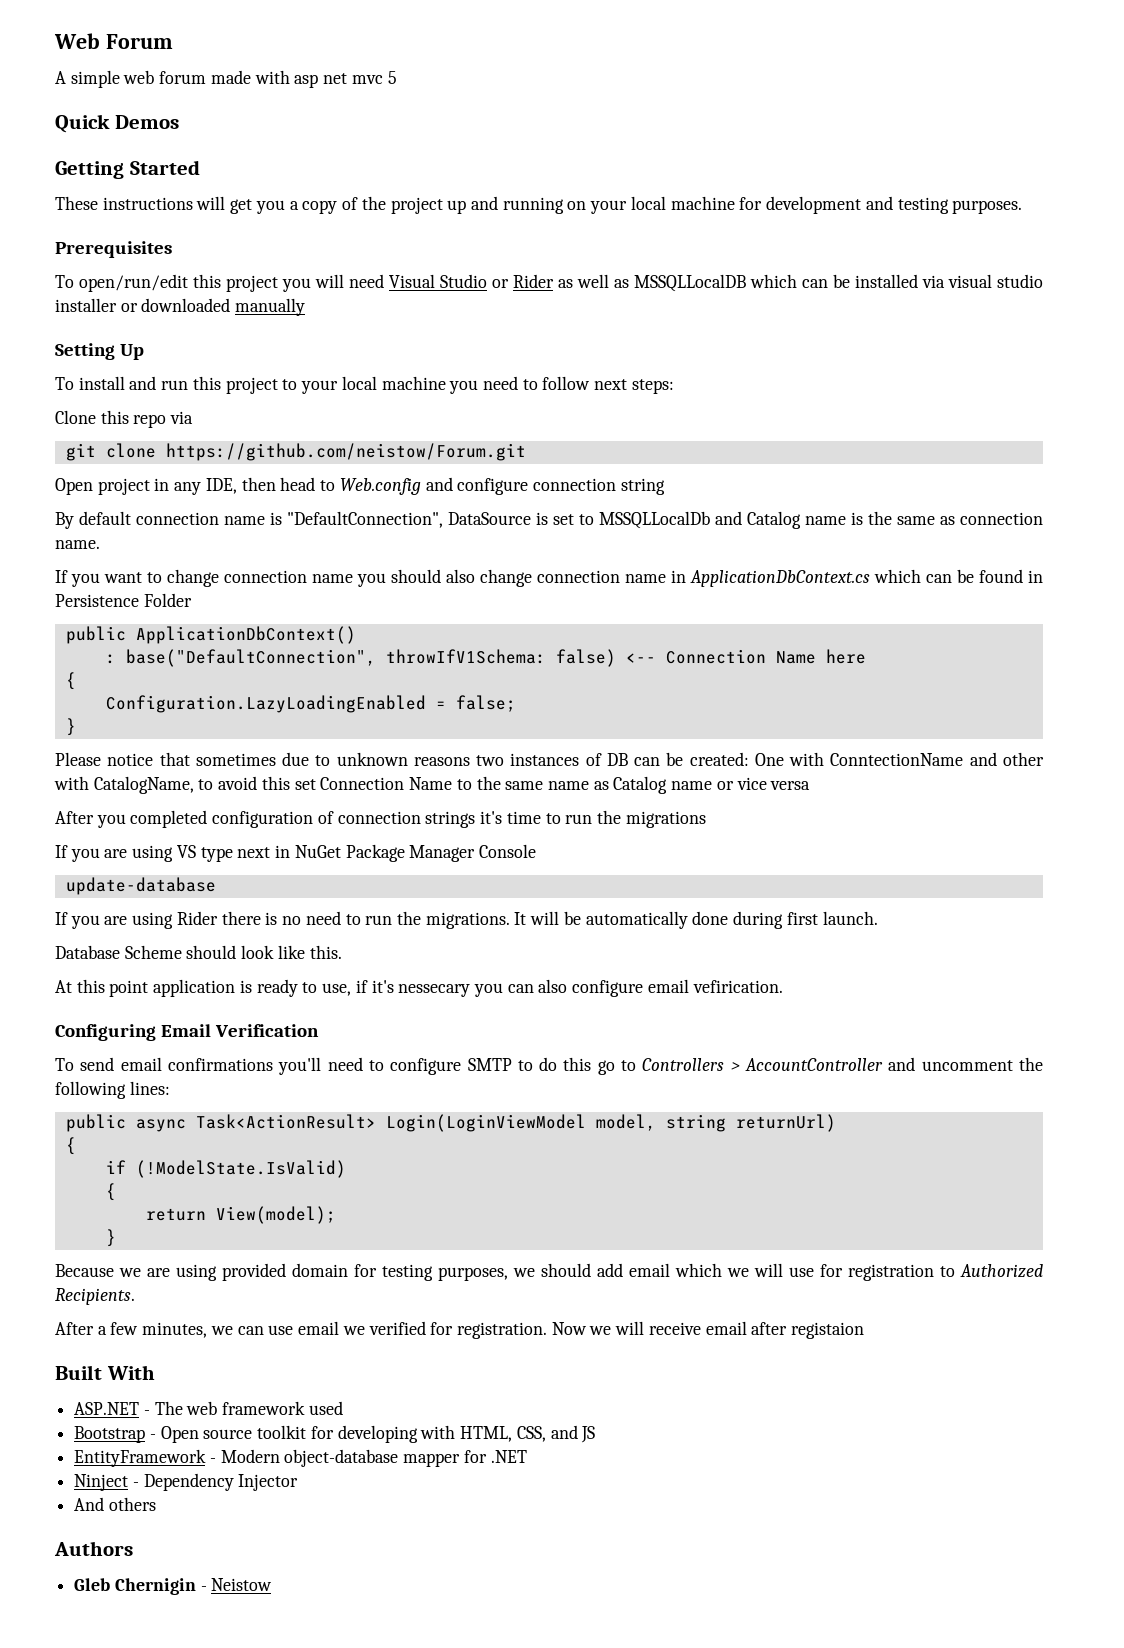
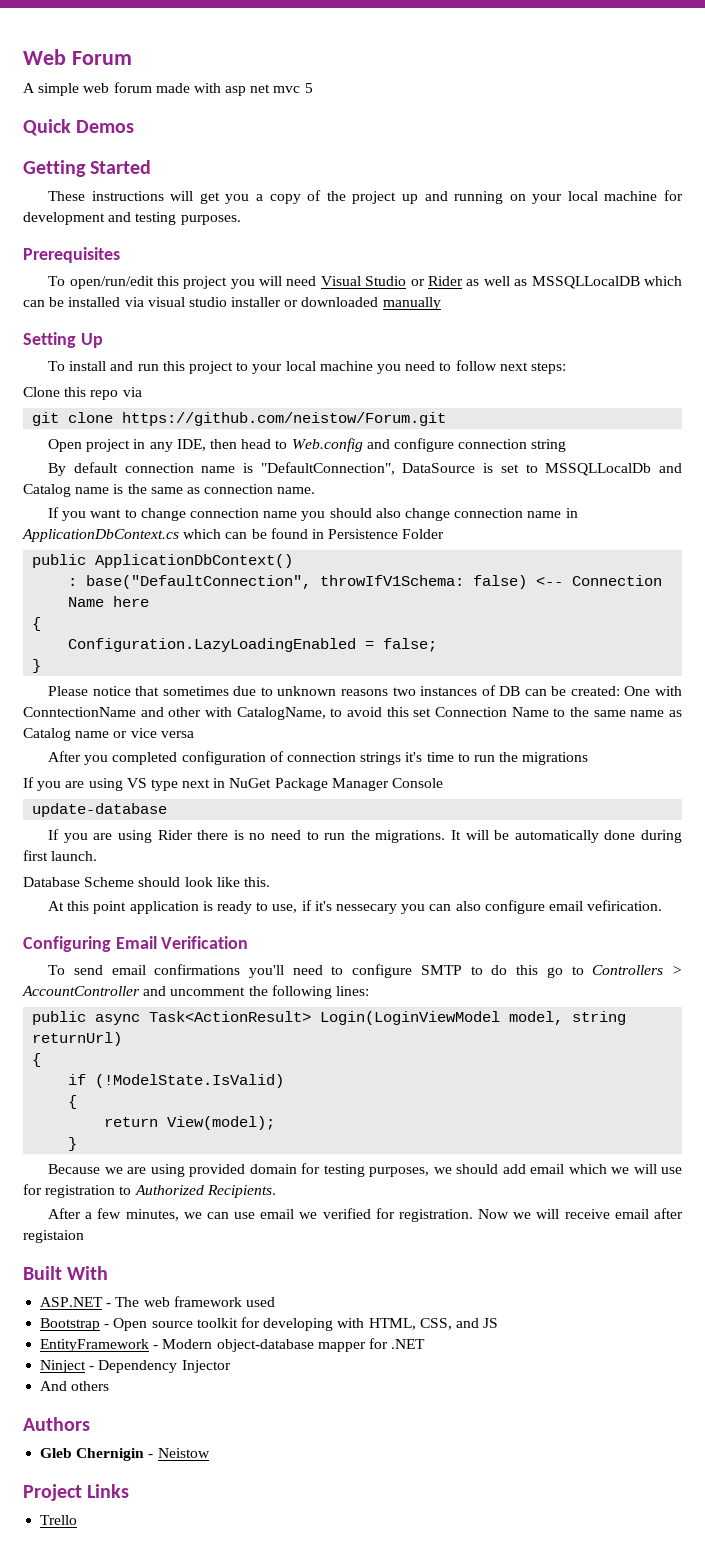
(273, 1584) none -> [23,1484,130,1501] [40,1515,78,1525] // Project Links // Trello

